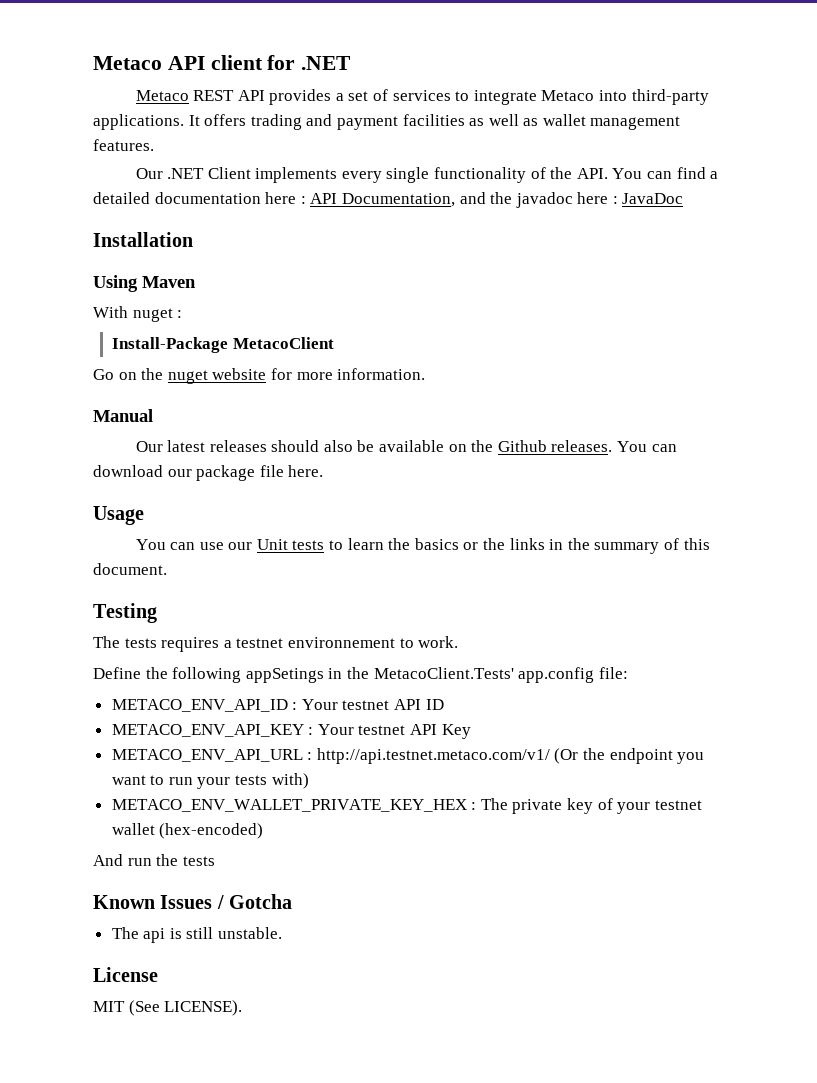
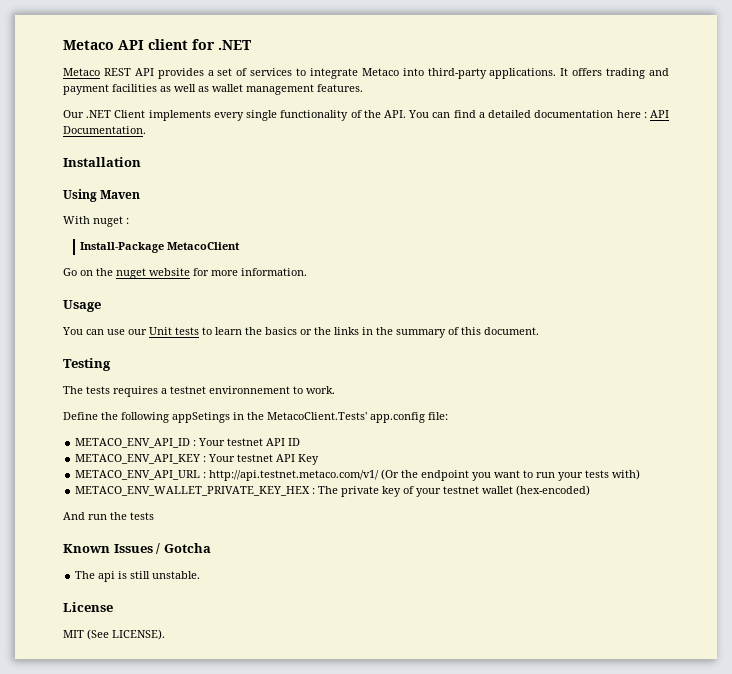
[341,192,684,208] Documentation, and the javadoc here : JavaDoc -> [63,126,146,134] Documentation.
[93,409,153,422] [135,440,677,452] [93,465,324,481] // Manual // Our latest releases should also be available on the Github releases. You can download our package file here. -> (307, 272) none

